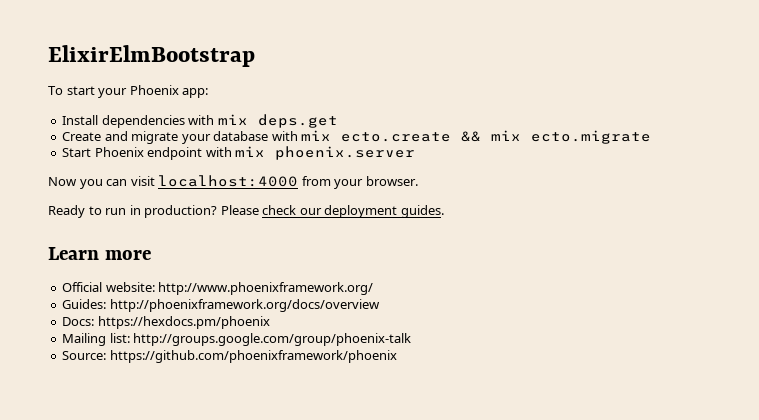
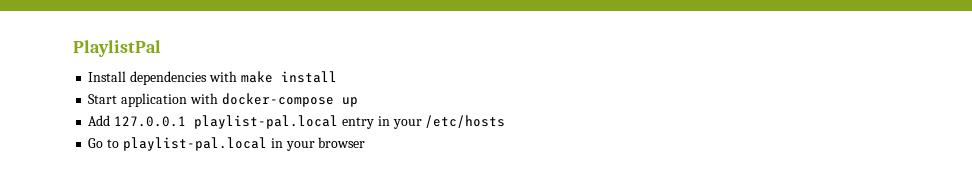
[48,45,255,67] [48,85,209,98] [62,114,338,128] [62,130,652,144] [62,146,416,160] [48,175,418,189] [48,205,444,218] [48,247,151,260] [62,282,374,295] [62,299,380,312] [62,316,270,329] [62,333,412,346] [62,350,397,363] ElixirElmBootstrap // To start your Phoenix app: // Install dependencies with mix deps.get // Create and migrate your database with mix ecto.create && mix ecto.migrate // Start Phoenix endpoint with mix phoenix.server // Now you can visit localhost:4000 from your browser. // Ready to run in production? Please check our deployment guides. // Learn more // Official website: http://www.phoenixframework.org/ // Guides: http://phoenixframework.org/docs/overview // Docs: https://hexdocs.pm/phoenix // Mailing list: http://groups.google.com/group/phoenix-talk // Source: https://github.com/phoenixframework/phoenix -> [73,40,161,57] [88,71,337,85] [88,93,358,107] [88,115,506,129] [88,137,366,151] PlaylistPal // Install dependencies with make install // Start application with docker-compose up // Add 127.0.0.1 playlist-pal.local entry in your /etc/hosts // Go to playlist-pal.local in your browser

